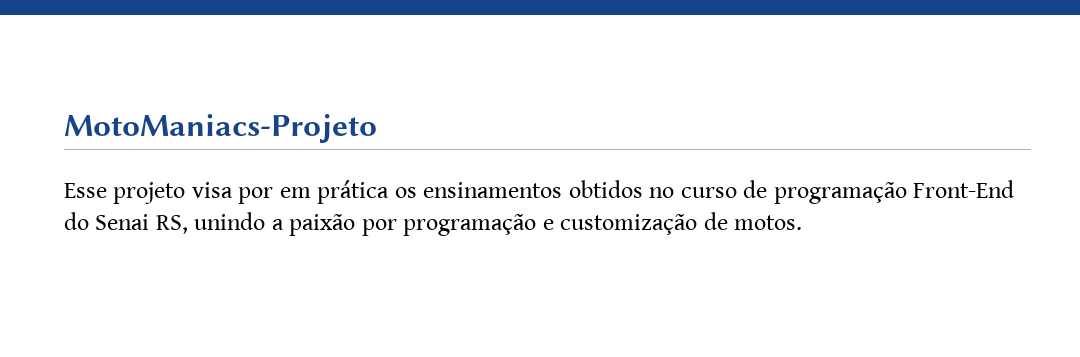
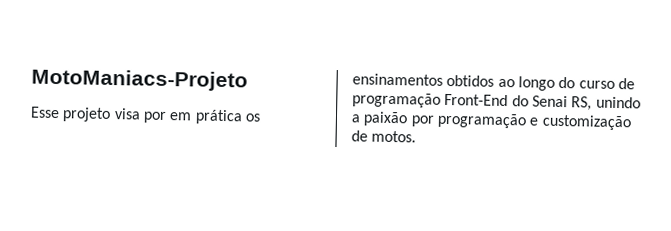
[649,187,675,198] no -> [497,76,576,91] ao longo do

